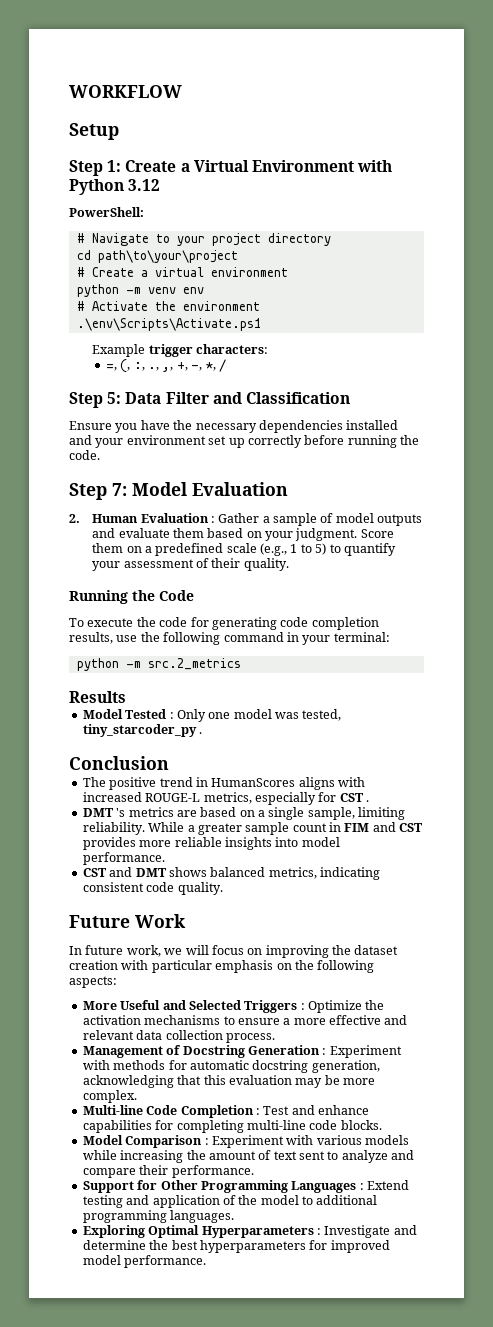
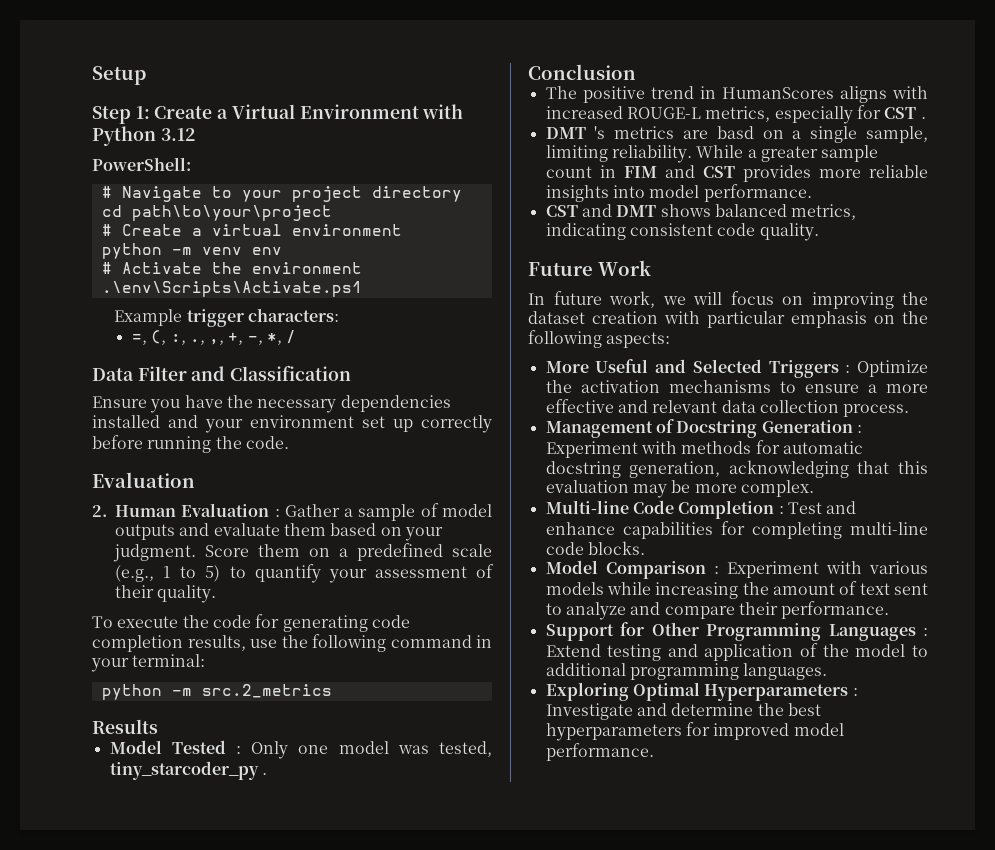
[69,85,182,98] WORKFLOW // -> (92, 75) none
[69,392,122,408] Step 5: -> (297, 337) none
[69,482,187,500] Step 7: Model -> (289, 442) none
[69,590,194,604] // Running the Code -> (217, 594) none
[200,807,237,817] based -> [716,126,754,139] basd

